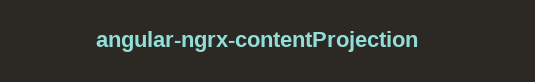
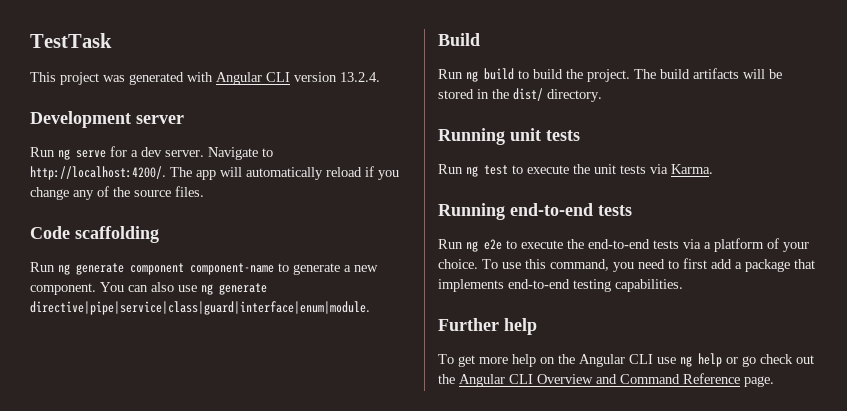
[96,31,418,52] angular-ngrx-contentProjection -> [30,33,112,48] [30,72,380,85] [30,111,184,128] [30,146,273,160] [30,166,399,180] [30,186,204,200] [30,226,159,243] [30,262,378,275] [30,282,267,295] [30,301,370,315] [438,33,480,46] [438,68,782,82] [438,88,602,102] [438,128,580,145] [438,164,713,177] [438,203,632,220] [438,238,809,252] [438,258,815,272] [438,279,683,292] [438,318,537,335] [438,353,814,367] [438,373,774,387] TestTask // This project was generated with Angular CLI version 13.2.4. // Development server // Run ng serve for a dev server. Navigate to http://localhost:4200/. The app will automatically reload if you change any of the source files. // Code scaffolding // Run ng generate component component-name to generate a new component. You can also use ng generate directive|pipe|service|class|guard|interface|enum|module. // Build // Run ng build to build the project. The build artifacts will be stored in the dist/ directory. // Running unit tests // Run ng test to execute the unit tests via Karma. // Running end-to-end tests // Run ng e2e to execute the end-to-end tests via a platform of your choice. To use this command, you need to first add a package that implements end-to-end testing capabilities. // Further help // To get more help on the Angular CLI use ng help or go check out the Angular CLI Overview and Command Reference page.

